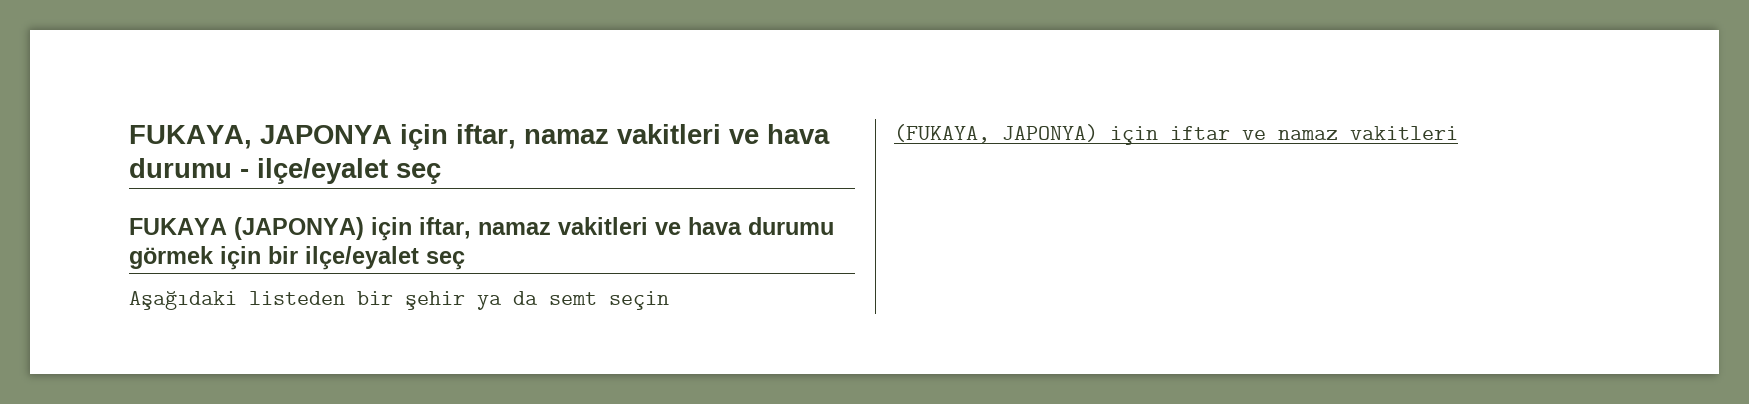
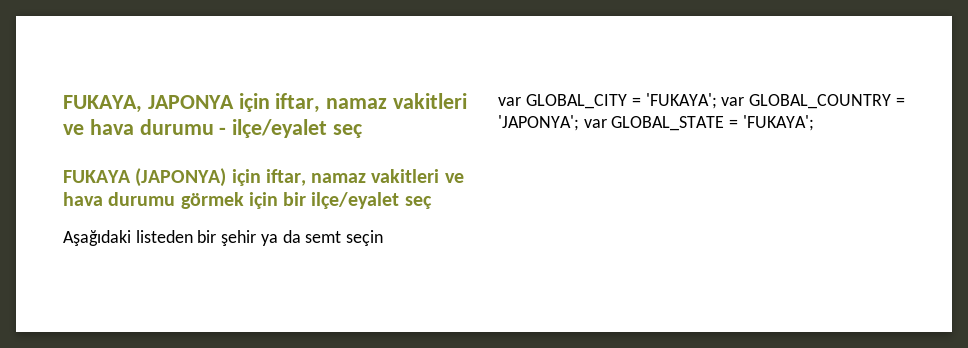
[894,124,1458,145] (FUKAYA, JAPONYA) için iftar ve namaz vakitleri -> [498,93,905,109] [498,115,814,131] var GLOBAL_CITY = 'FUKAYA'; var GLOBAL_COUNTRY = 'JAPONYA'; var GLOBAL_STATE = 'FUKAYA';

